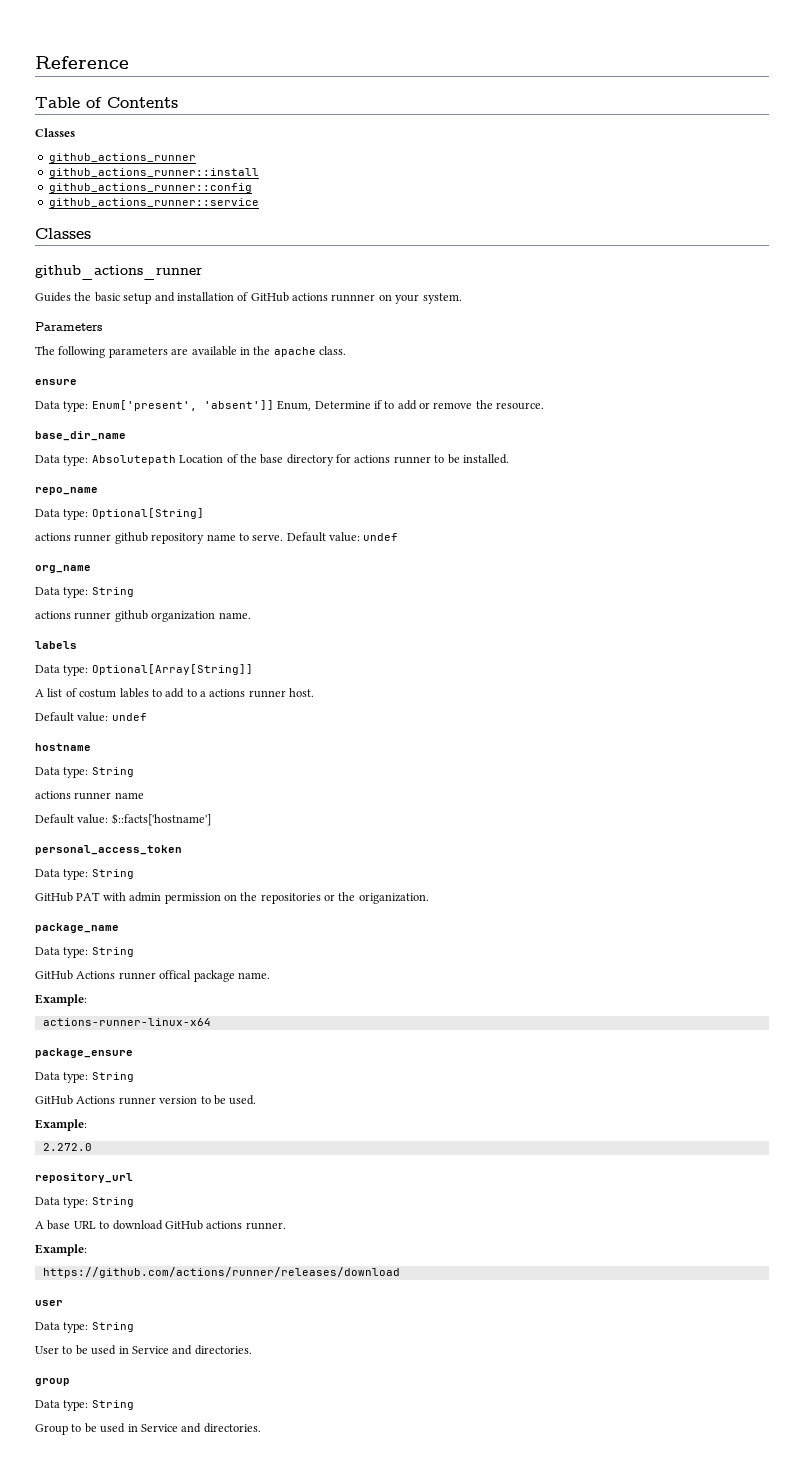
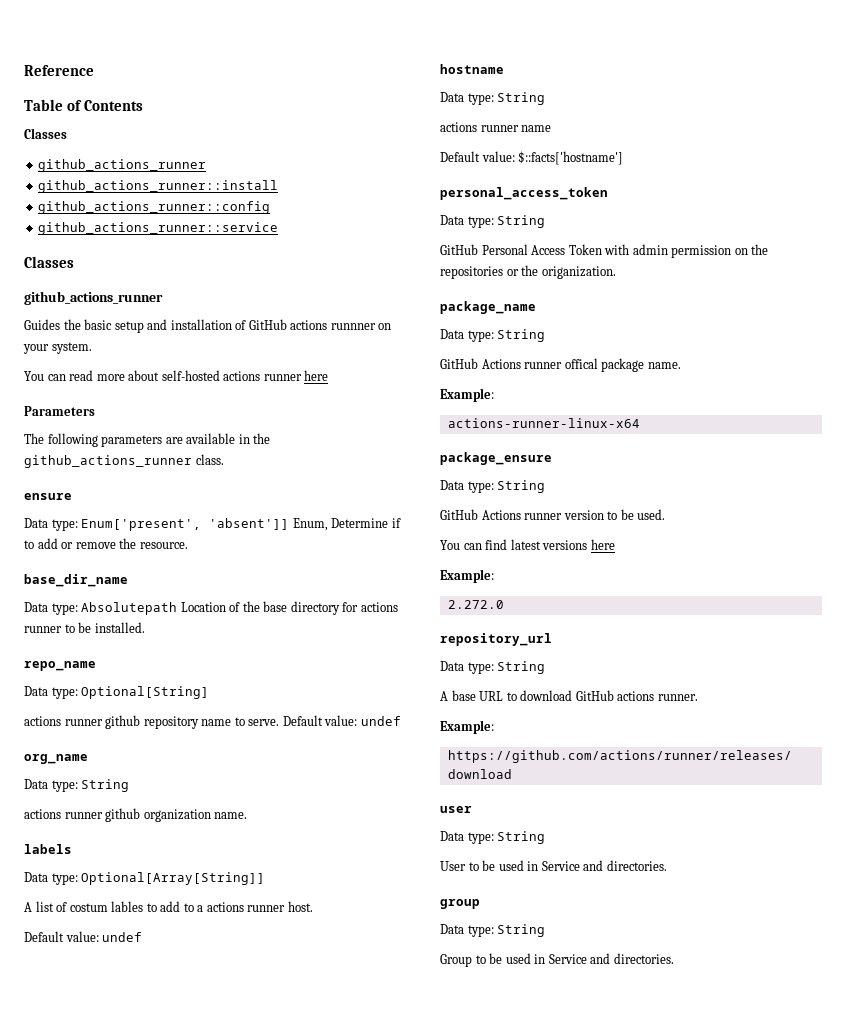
(462, 298) none -> [24,370,329,381] // You can read more about self-hosted actions runner here
[273,347,316,357] apache -> [24,455,192,468] github_actions_runner
[76,892,101,901] PAT -> [481,244,602,255] Personal Access Token
(257, 1100) none -> [440,539,615,550] // You can find latest versions here

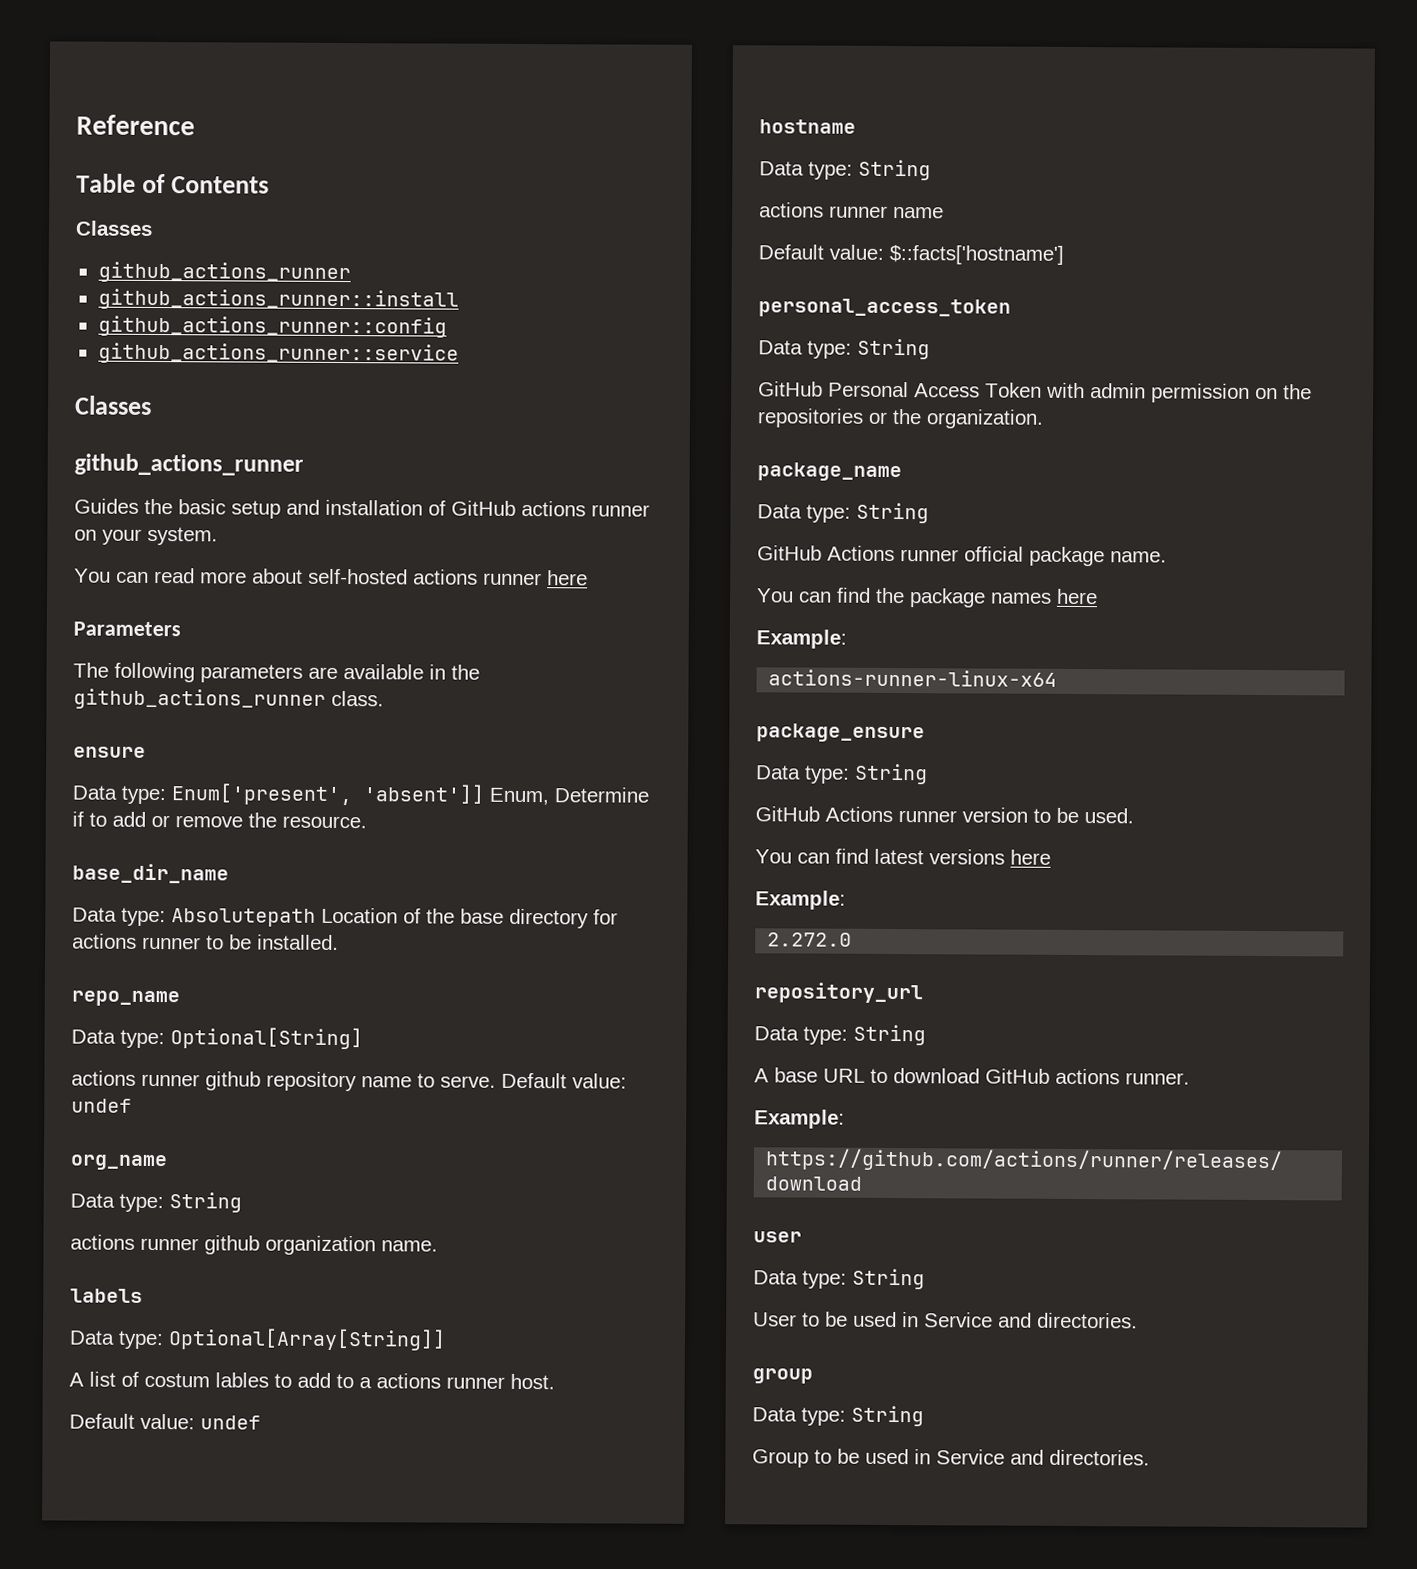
[330,323,376,330] runnner -> [591,504,650,517] runner
[541,266,616,279] origanization. -> [926,409,1044,429] organization.
[564,358,598,369] offical -> [964,546,1024,562] official
(681, 365) none -> [756,587,1098,608] // You can find the package names here

